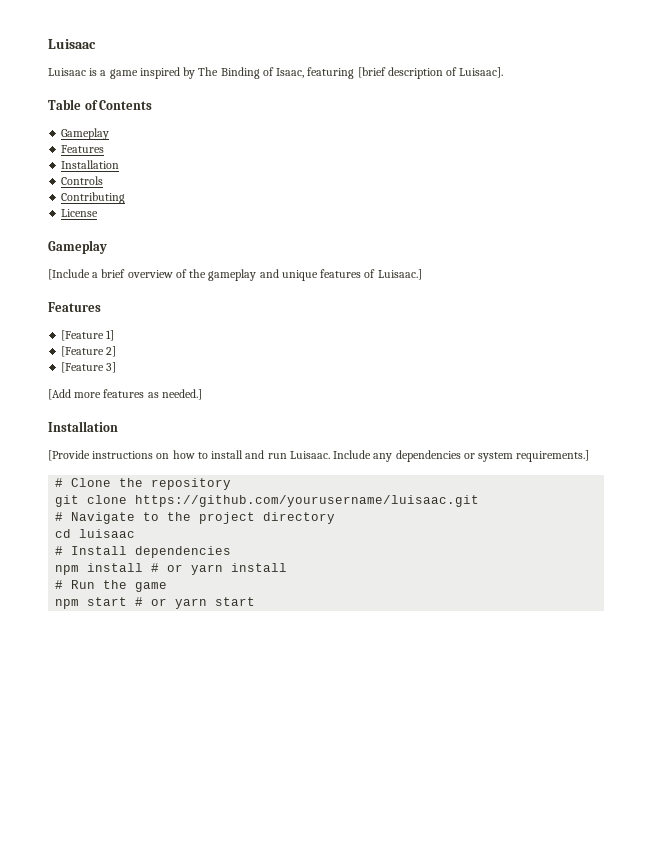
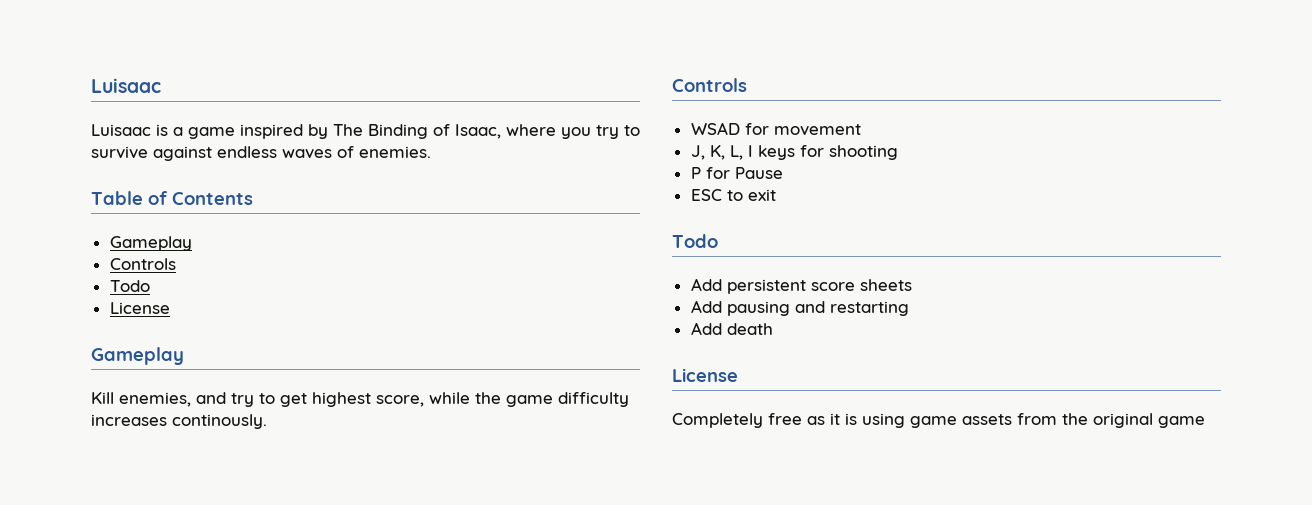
[307,67,504,79] featuring [brief description of Luisaac]. -> [506,124,640,139] [91,146,431,161] where you try to survive against endless waves of enemies.
[61,145,105,153] [61,160,120,169] [61,176,104,185] [61,192,126,204] // Features // Installation // Controls // Contributing -> [109,258,176,270] [109,280,150,292] // Controls // Todo
[48,269,422,281] [48,302,101,312] [61,330,115,341] [61,346,117,357] [61,362,117,373] [48,389,202,400] [48,421,118,432] [48,450,590,462] [55,478,232,490] [55,495,480,507] [55,512,336,524] [55,529,136,538] [55,546,232,558] [55,563,288,575] [55,580,168,592] [55,597,256,609] [Include a brief overview of the gameplay and unique features of Luisaac.] // Features // [Feature 1] // [Feature 2] // [Feature 3] // [Add more features as needed.] // Installation // [Provide instructions on how to install and run Luisaac. Include any dependencies or system requirements.] // # Clone the repository // git clone https://github.com/yourusername/luisaac.git // # Navigate to the project directory // cd luisaac // # Install dependencies // npm install # or yarn install // # Run the game // npm start # or yarn start -> [91,392,629,407] [91,414,267,429] [672,78,747,92] [690,122,861,136] [690,145,898,160] [690,167,783,179] [690,189,776,201] [672,234,718,248] [690,278,912,294] [690,300,909,316] [690,322,773,335] [672,368,738,382] [672,413,1205,428] Kill enemies, and try to get highest score, while the game difficulty increases continously. // Controls // WSAD for movement // J, K, L, I keys for shooting // P for Pause // ESC to exit // Todo // Add persistent score sheets // Add pausing and restarting // Add death // License // Completely free as it is using game assets from the original game

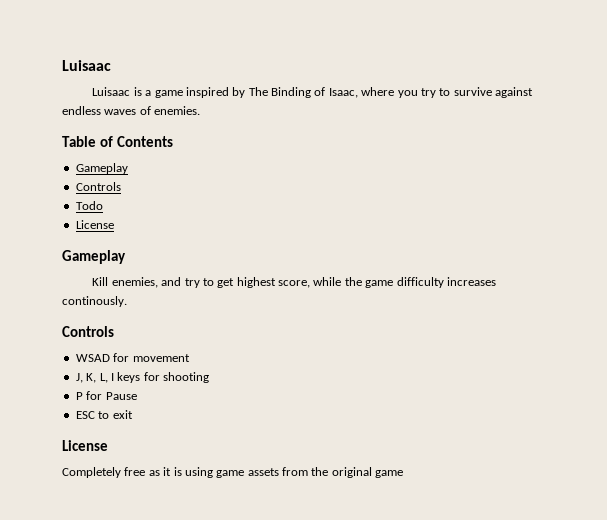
[672,234,718,248] [690,278,912,294] [690,300,909,316] [690,322,773,335] // Todo // Add persistent score sheets // Add pausing and restarting // Add death -> (133, 414) none

